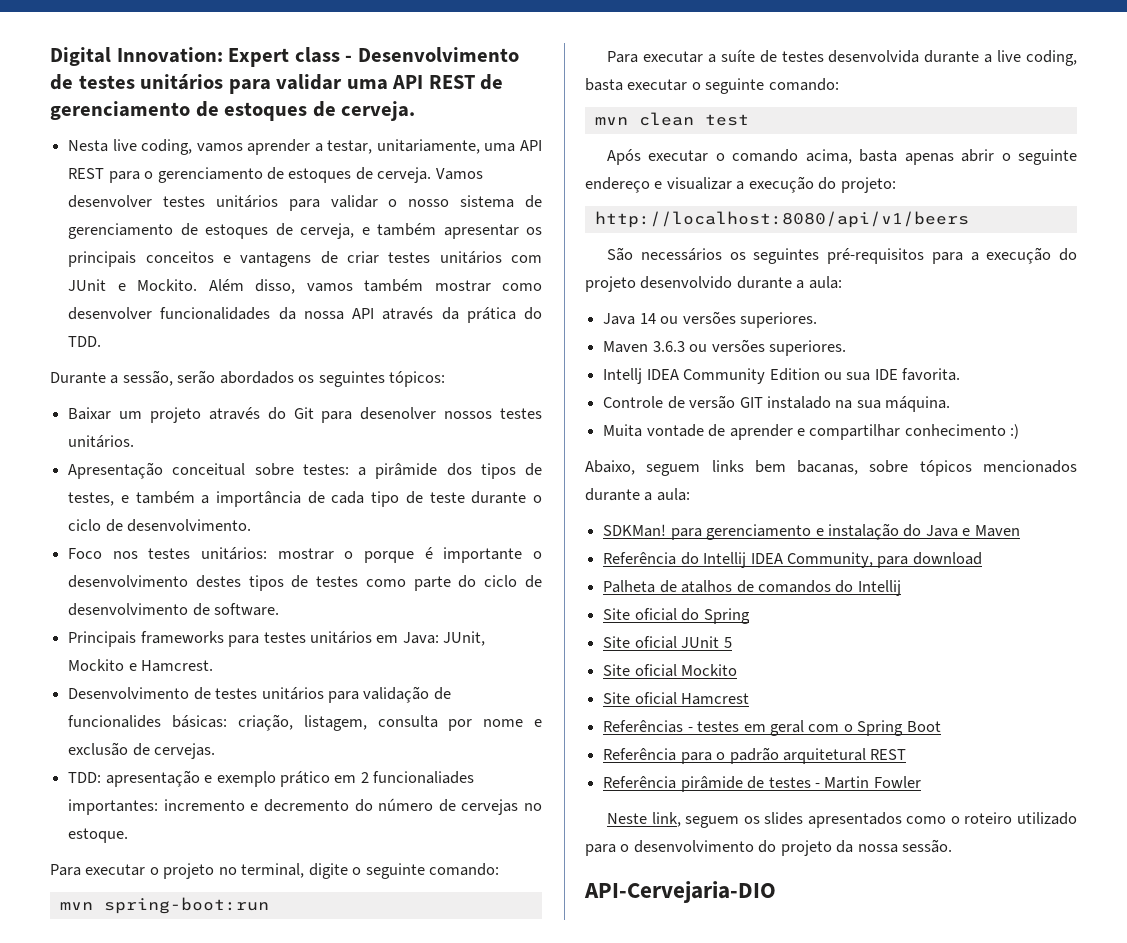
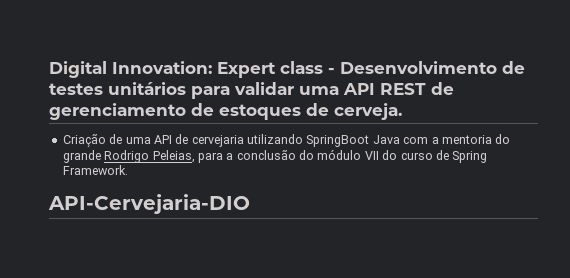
[68,139,542,155] [68,167,483,183] [68,195,542,211] [68,223,542,239] [68,251,542,267] [68,279,542,294] [68,307,542,323] [68,336,102,347] [50,370,446,387] [68,407,542,423] [68,435,135,448] [68,462,542,479] [68,491,542,507] [68,519,252,532] [68,547,542,563] [68,575,543,591] [68,603,280,616] [68,631,486,647] [68,659,214,672] [68,686,451,703] [68,714,542,731] [68,742,216,759] [68,770,475,787] [68,798,542,815] [68,828,129,843] [50,863,500,879] [59,897,269,914] [607,49,1077,66] [585,78,839,94] [594,112,749,126] [607,149,1077,165] [585,176,896,193] [594,211,969,228] [607,247,1077,264] [585,276,842,292] [603,311,817,328] [603,339,846,356] [603,368,961,384] [603,395,951,412] [603,424,1020,440] [585,460,1077,476] [585,488,690,501] [603,523,1020,540] [603,552,982,568] [603,580,901,596] [603,608,750,624] [603,636,732,649] [603,664,738,677] [603,692,750,705] [603,720,941,736] [603,747,907,764] [603,776,921,792] [607,812,1077,828] [585,839,953,856] Nesta live coding, vamos aprender a testar, unitariamente, uma API REST para o gerenciamento de estoques de cerveja. Vamos desenvolver testes unitários para validar o nosso sistema de gerenciamento de estoques de cerveja, e também apresentar os principais conceitos e vantagens de criar testes unitários com JUnit e Mockito. Além disso, vamos também mostrar como desenvolver funcionalidades da nossa API através da prática do TDD. // Durante a sessão, serão abordados os seguintes tópicos: // Baixar um projeto através do Git para desenolver nossos testes unitários. // Apresentação conceitual sobre testes: a pirâmide dos tipos de testes, e também a importância de cada tipo de teste durante o ciclo de desenvolvimento. // Foco nos testes unitários: mostrar o porque é importante o desenvolvimento destes tipos de testes como parte do ciclo de desenvolvimento de software. // Principais frameworks para testes unitários em Java: JUnit, Mockito e Hamcrest. // Desenvolvimento de testes unitários para validação de funcionalides básicas: criação, listagem, consulta por nome e exclusão de cervejas. // TDD: apresentação e exemplo prático em 2 funcionaliades importantes: incremento e decremento do número de cervejas no estoque. // Para executar o projeto no terminal, digite o seguinte comando: // mvn spring-boot:run // Para executar a suíte de testes desenvolvida durante a live coding, basta executar o seguinte comando: // mvn clean test // Após executar o comando acima, basta apenas abrir o seguinte endereço e visualizar a execução do projeto: // http://localhost:8080/api/v1/beers // São necessários os seguintes pré-requisitos para a execução do projeto desenvolvido durante a aula: // Java 14 ou versões superiores. // Maven 3.6.3 ou versões superiores. // Intellj IDEA Community Edition ou sua IDE favorita. // Controle de versão GIT instalado na sua máquina. // Muita vontade de aprender e compartilhar conhecimento :) // Abaixo, seguem links bem bacanas, sobre tópicos mencionados durante a aula: // SDKMan! para gerenciamento e instalação do Java e Maven // Referência do Intellij IDEA Community, para download // Palheta de atalhos de comandos do Intellij // Site oficial do Spring // Site oficial JUnit 5 // Site oficial Mockito // Site oficial Hamcrest // Referências - testes em geral com o Spring Boot // Referência para o padrão arquitetural REST // Referência pirâmide de testes - Martin Fowler // Neste link, seguem os slides apresentados como o roteiro utilizado para o desenvolvimento do projeto da nossa sessão. -> [62,134,511,147] [62,149,488,163] [62,165,128,175] Criação de uma API de cervejaria utilizando SpringBoot Java com a mentoria do grande Rodrigo Peleias, para a conclusão do módulo VII do curso de Spring Framework.

